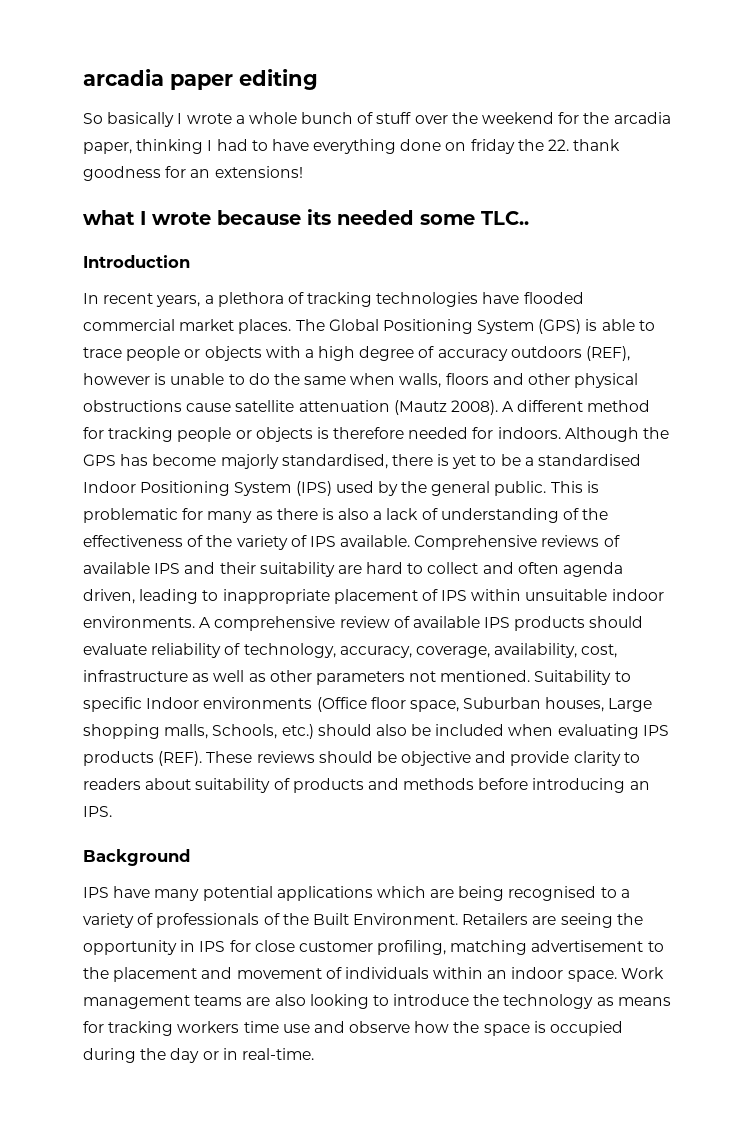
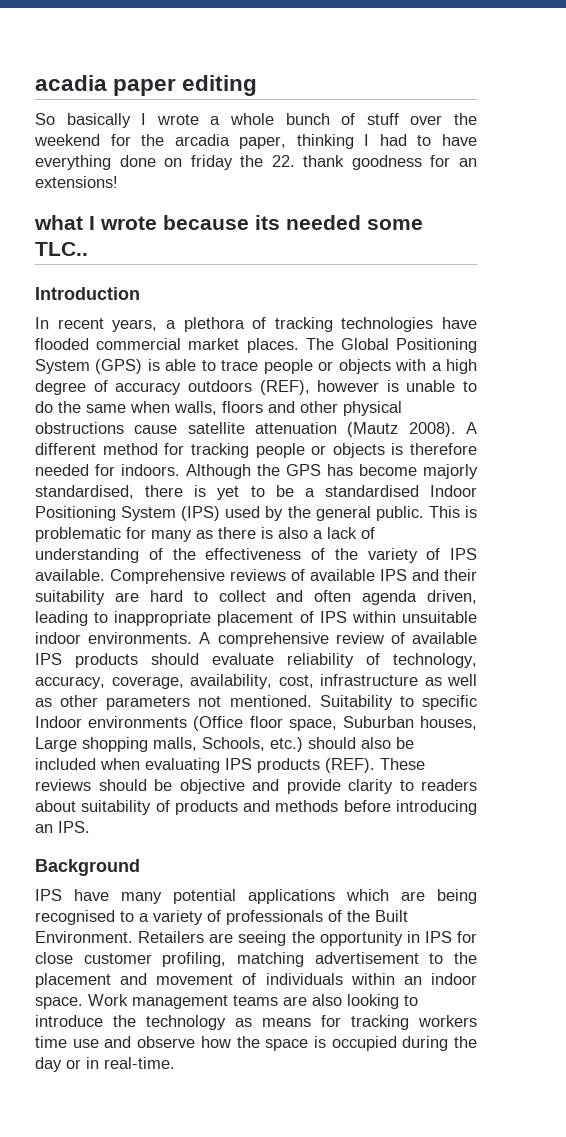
[83,69,164,86] arcadia -> [35,75,107,91] acadia

